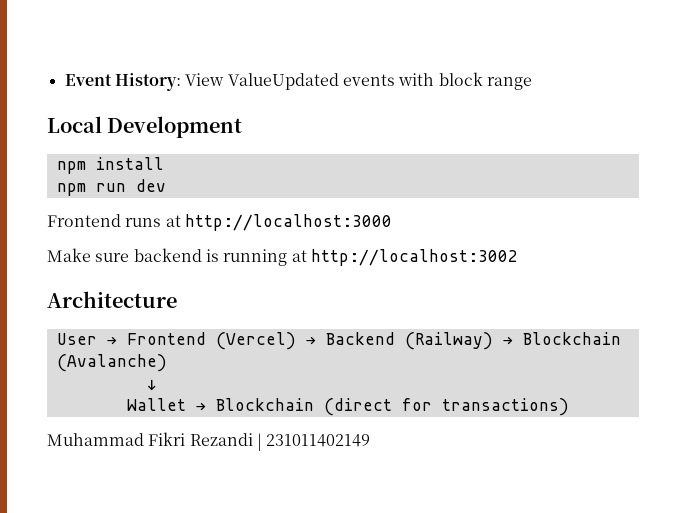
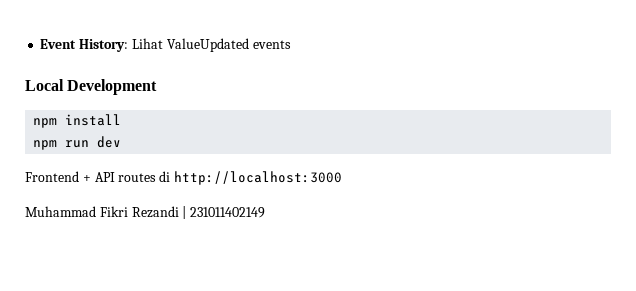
[185,73,225,86] View -> [131,38,163,49] Lihat
[398,72,532,90] with block range -> (291, 44) none
[125,214,392,231] [47,248,518,266] [47,291,177,308] [56,332,621,350] [56,354,167,372] [146,379,157,391] [126,398,569,416] runs at http://localhost:3000 // Make sure backend is running at http://localhost:3002 // Architecture // User → Frontend (Vercel) → Backend (Railway) → Blockchain (Avalanche) // ↓ // Wallet → Blockchain (direct for transactions) -> [82,171,342,185] + API routes di http://localhost:3000

